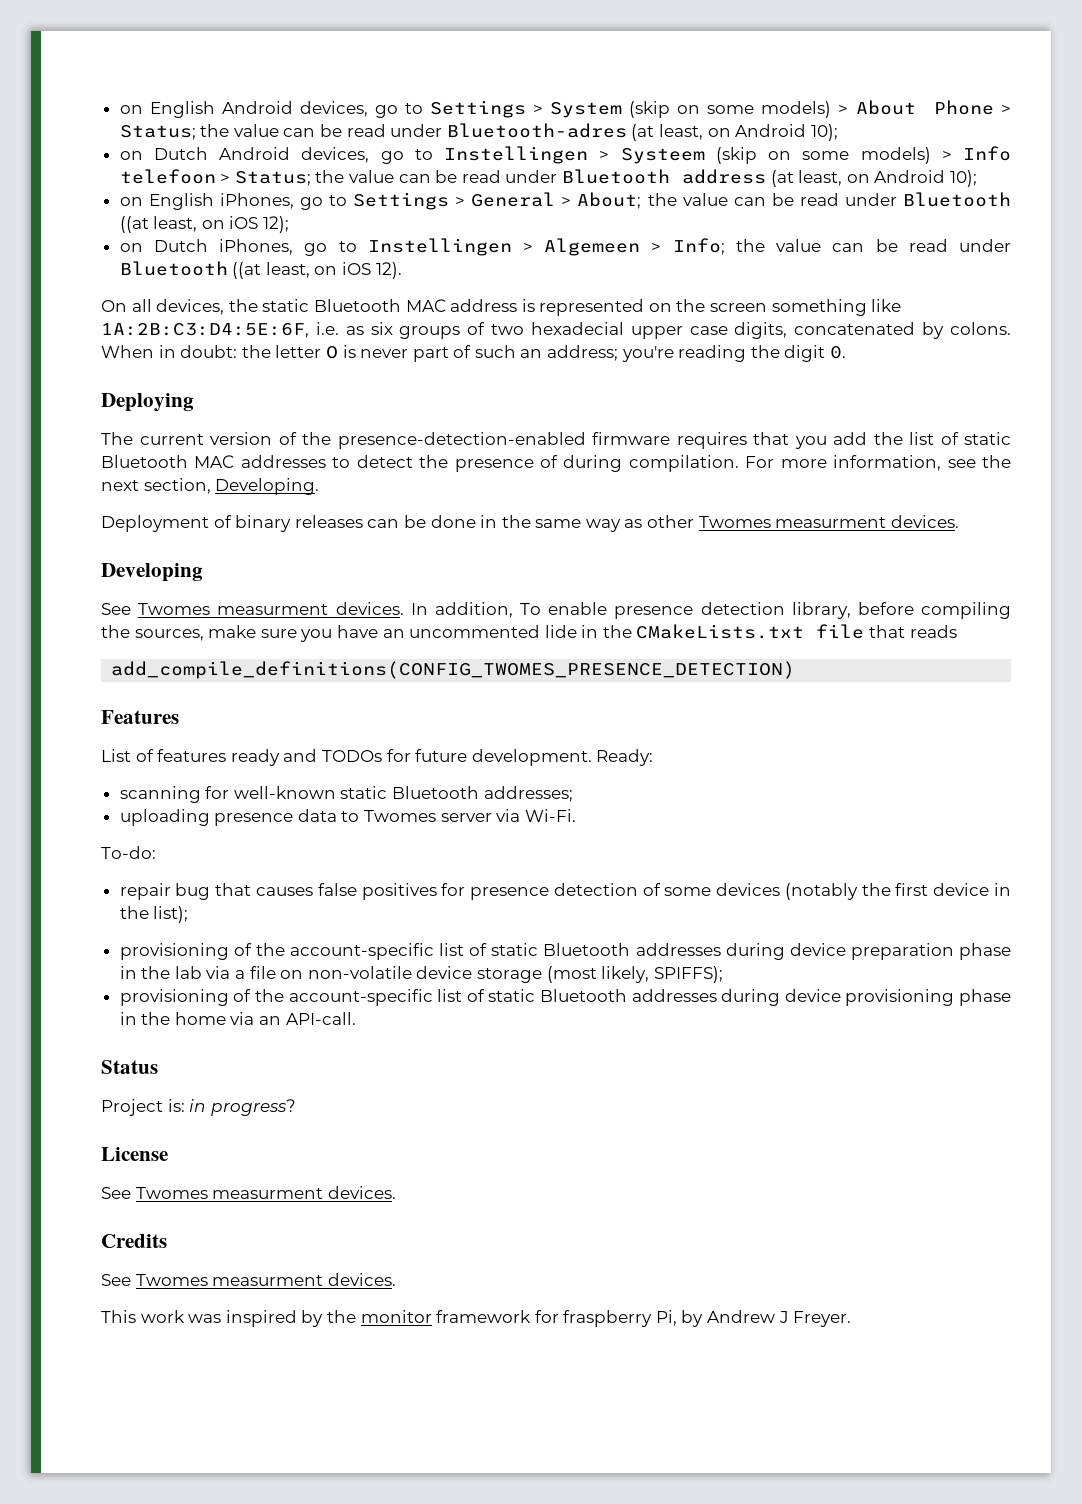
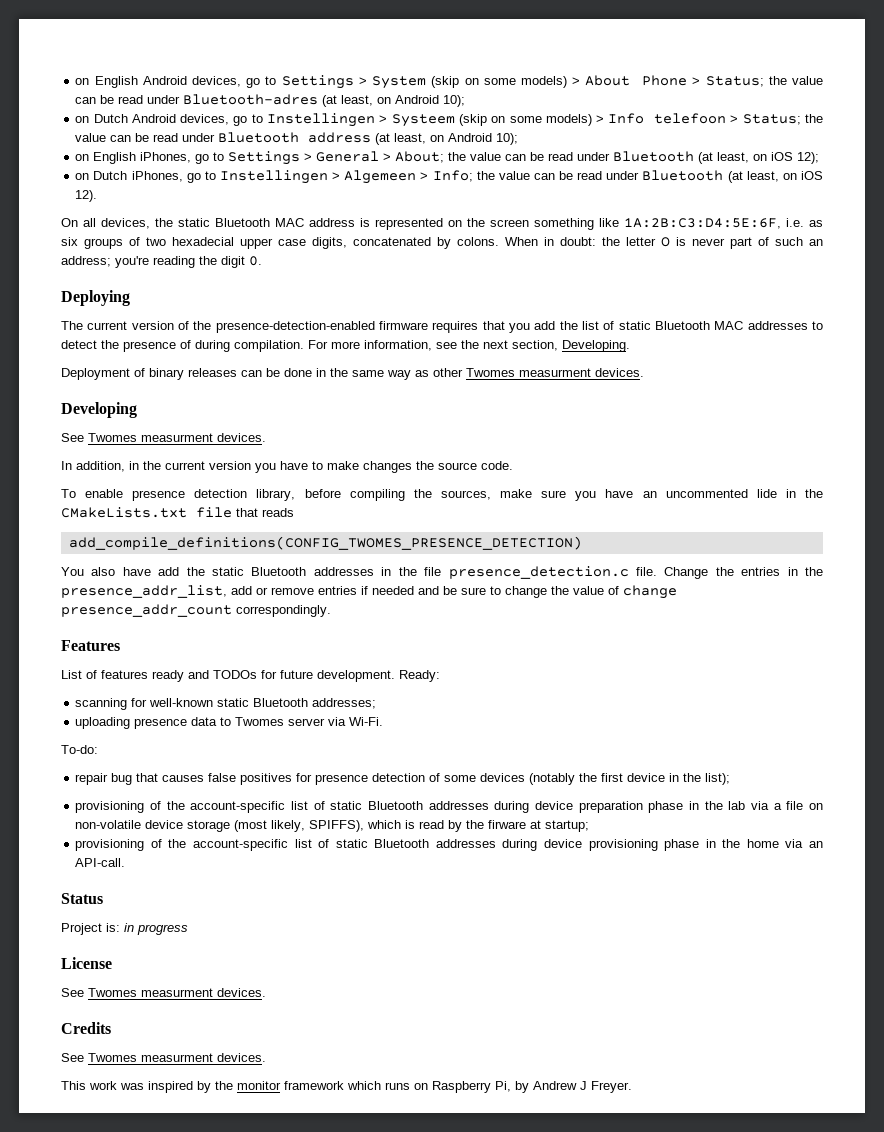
[119,216,149,233] ((at -> [698,152,714,164] (at
[232,262,262,279] ((at -> [727,171,743,183] (at
(404, 608) none -> (266, 437) //
(513, 610) none -> [129,461,513,473] in the current version you have to make changes the source code. //
(796, 670) none -> [61,566,823,579] [61,585,677,599] [61,604,331,617] // You also have add the static Bluetooth addresses in the file presence_detection.c file. Change the entries in the presence_addr_list, add or remove entries if needed and be sure to change the value of change presence_addr_count correspondingly.
[653,966,723,983] SPIFFS); -> [309,820,590,832] SPIFFS), which is read by the firware at startup;
[210,1099,296,1116] progress? -> [137,924,188,935] progress
[534,1310,653,1327] for fraspberry -> [347,1081,491,1093] which runs on Raspberry

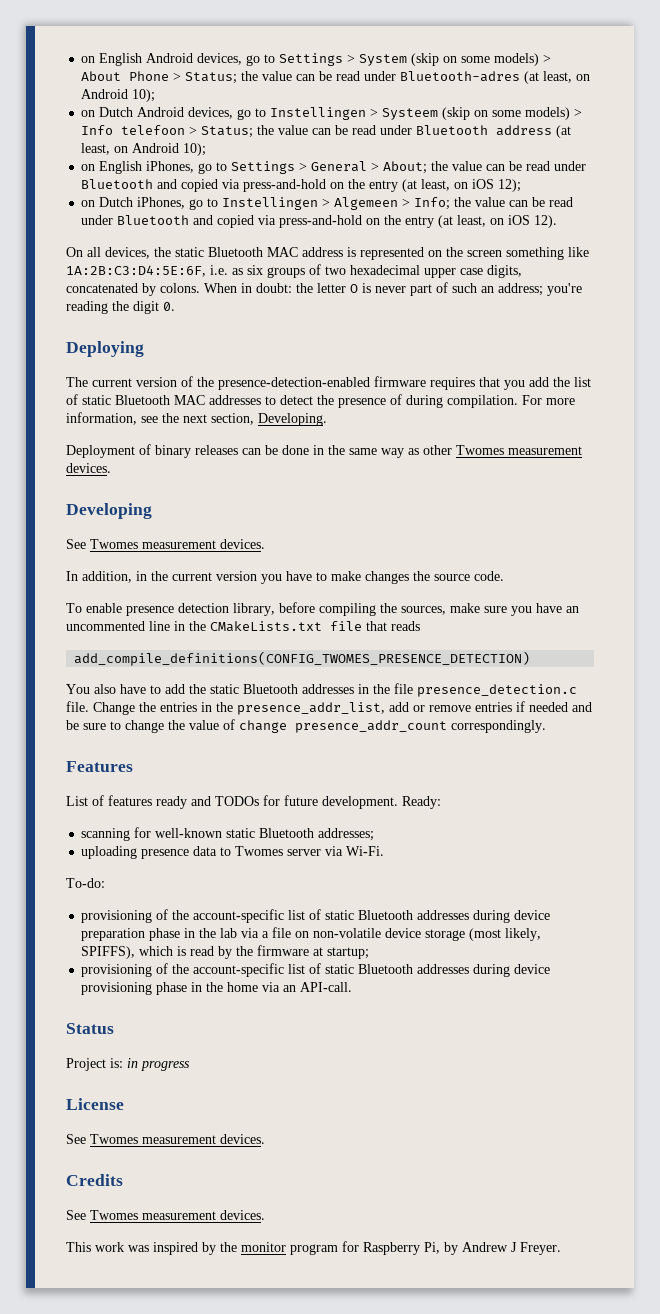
(695, 156) none -> [157,179,399,192] and copied via press-and-hold on the entry
(724, 175) none -> [193,215,435,228] and copied via press-and-hold on the entry
[172,237,234,246] hexadecial -> [350,265,420,275] hexadecimal
[519,368,591,377] measurment -> [508,446,582,455] measurement
[141,433,213,442] measurment -> [142,540,216,549] measurement
[756,489,777,498] lide -> [149,621,170,631] line
(151, 571) none -> [150,685,161,694] to
[75,773,731,785] // repair bug that causes false positives for presence detection of some devices (notably the first device in the list); -> (105, 883) none
[488,820,527,829] firware -> [257,945,310,956] firmware
[141,988,213,997] measurment -> [142,1135,216,1144] measurement
[141,1053,213,1062] measurment -> [142,1211,216,1220] measurement
[284,1081,428,1090] framework which runs on -> [290,1241,359,1255] program for

